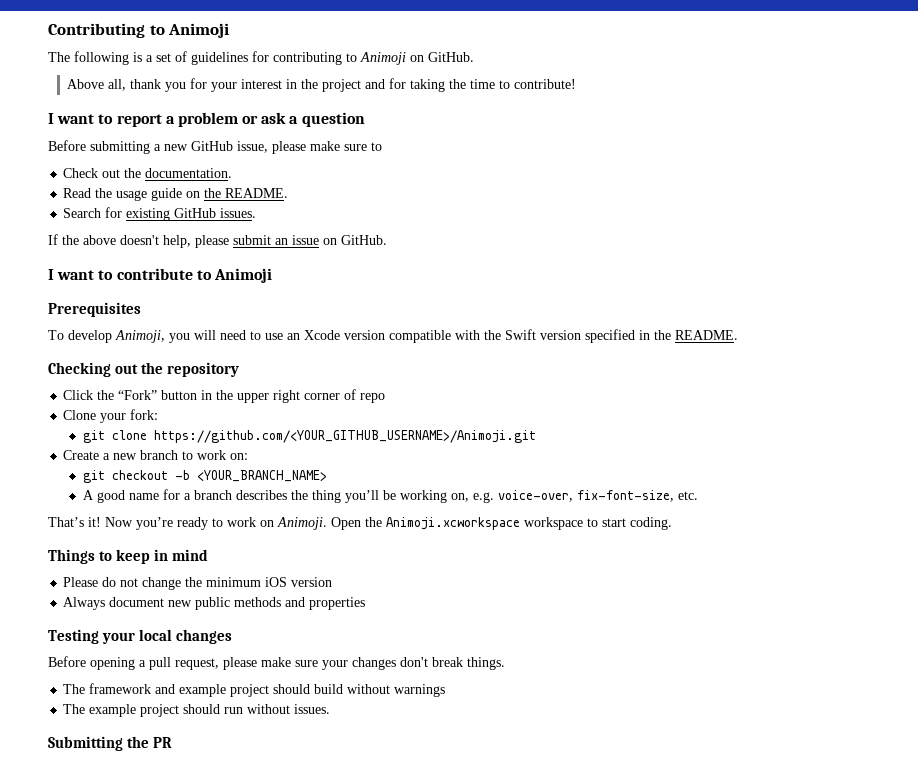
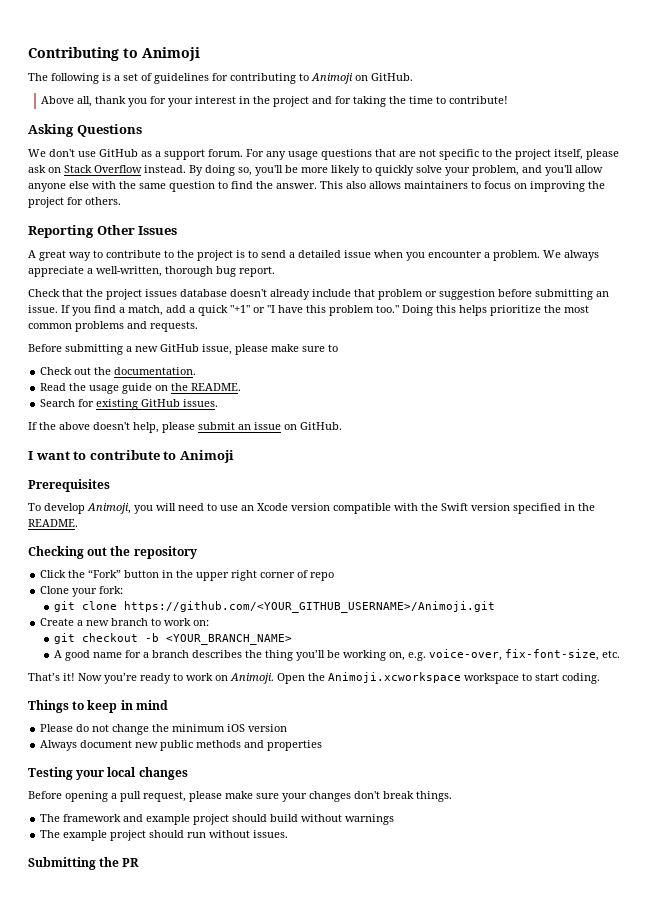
[48,112,365,127] I want to report a problem or ask a question -> [28,124,142,137] [28,149,619,160] [28,165,603,176] [28,181,605,192] [28,197,121,208] [28,225,178,238] [28,250,599,261] [28,266,275,277] [28,289,609,300] [28,305,589,316] [28,321,198,332] Asking Questions // We don't use GitHub as a support forum. For any usage questions that are not specific to the project itself, please ask on Stack Overflow instead. By doing so, you'll be more likely to quickly solve your problem, and you'll allow anyone else with the same question to find the answer. This also allows maintainers to focus on improving the project for others. // Reporting Other Issues // A great way to contribute to the project is to send a detailed issue when you encounter a problem. We always appreciate a well-written, thorough bug report. // Check that the project issues database doesn't already include that problem or suggestion before submitting an issue. If you find a match, add a quick "+1" or "I have this problem too." Doing this helps prioritize the most common problems and requests.

